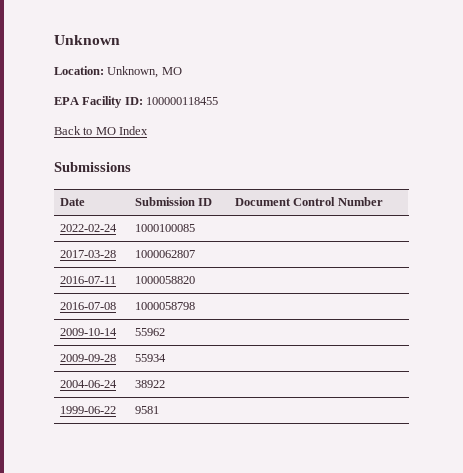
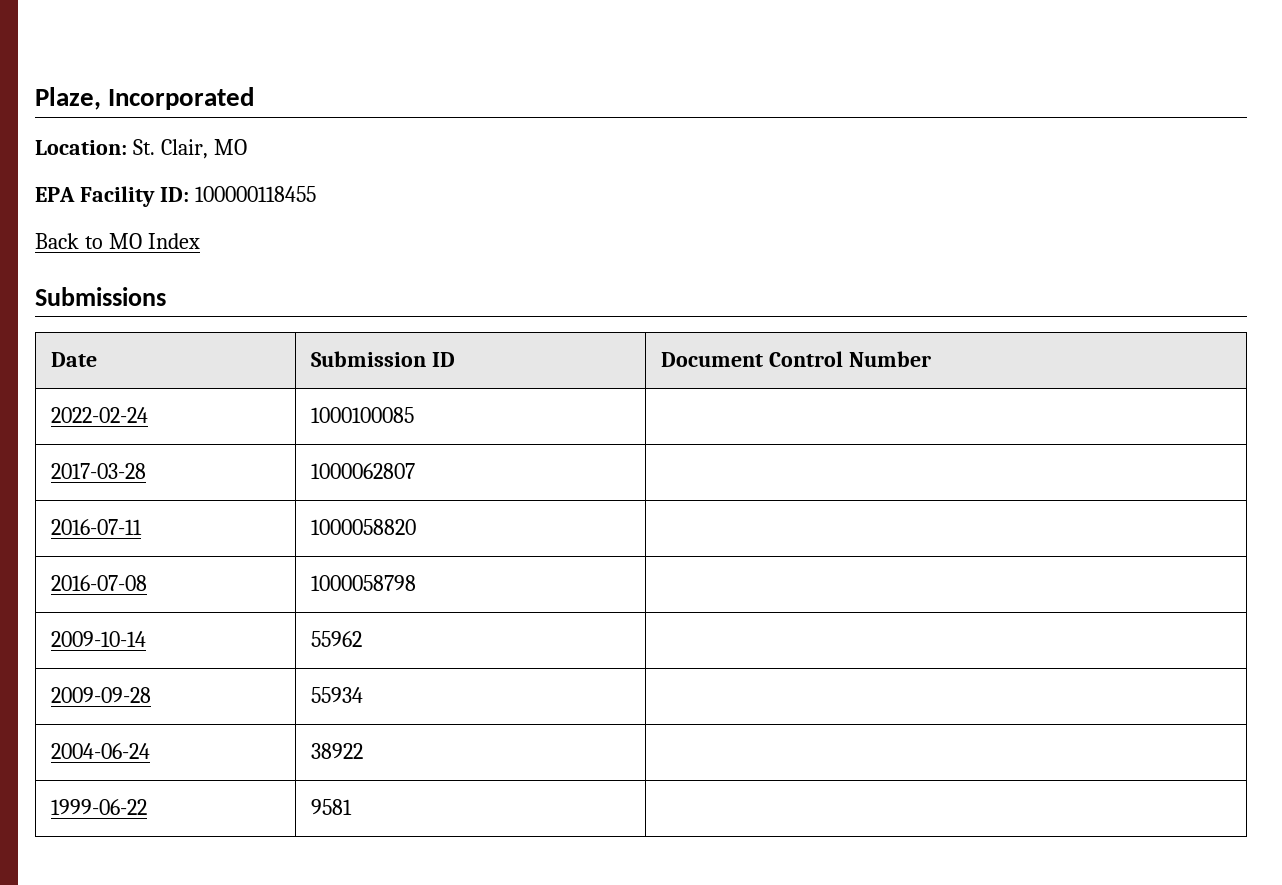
[54,35,120,45] Unknown -> [35,87,255,110] Plaze, Incorporated
[107,66,159,78] Unknown, -> [132,139,208,159] St. Clair,

